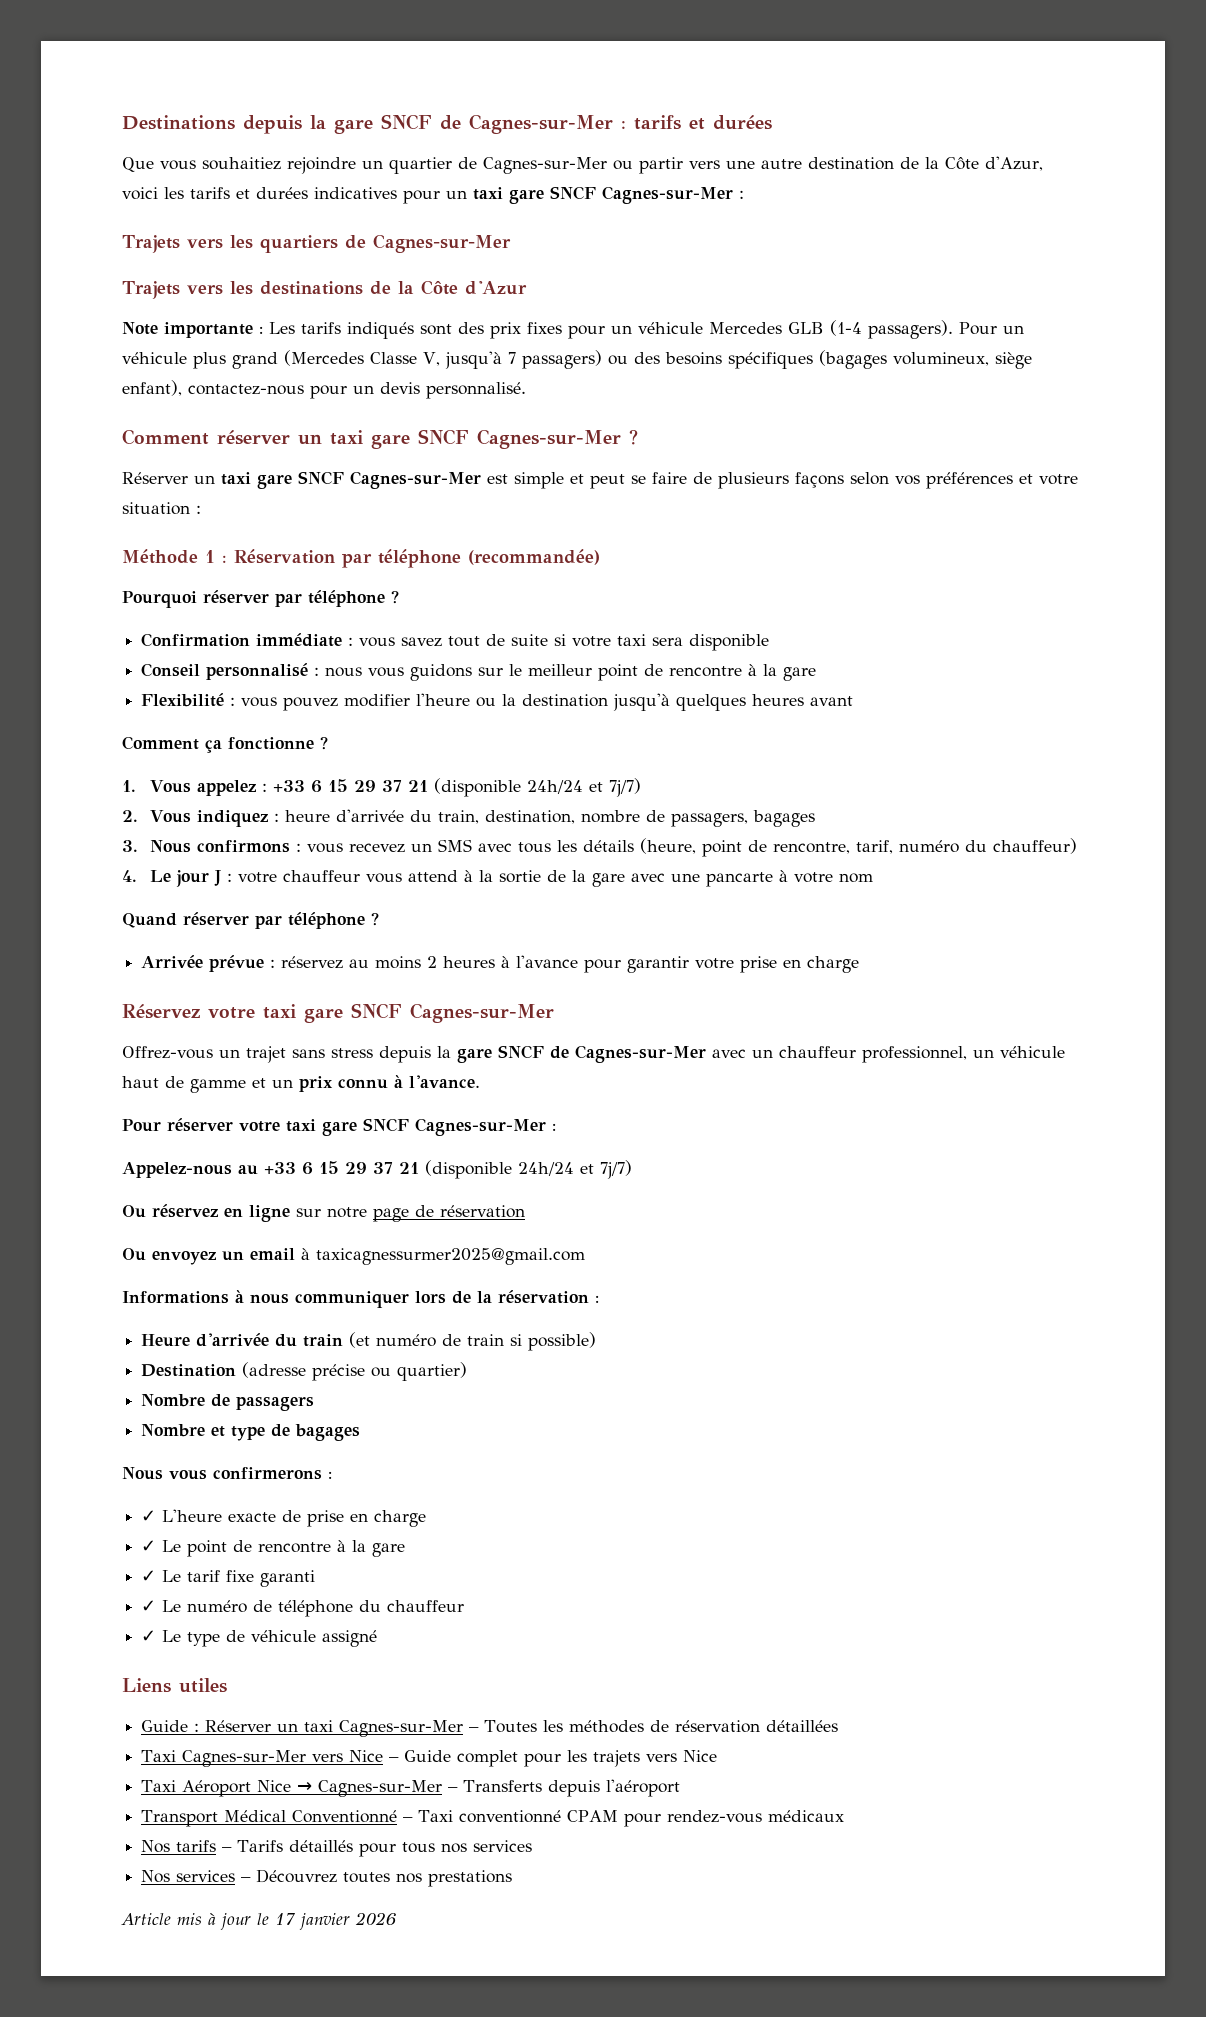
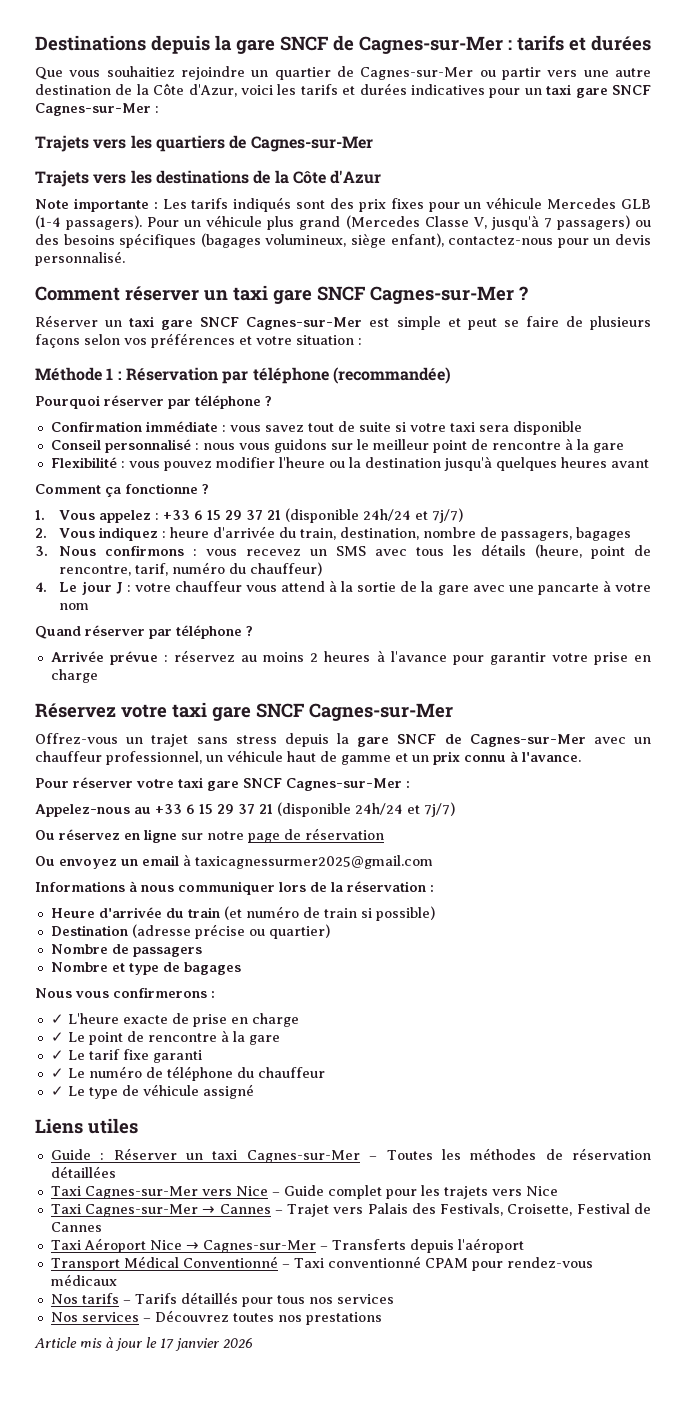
(718, 1756) none -> [50,1203,651,1217] [50,1222,102,1232] // Taxi Cagnes-sur-Mer → Cannes – Trajet vers Palais des Festivals, Croisette, Festival de Cannes

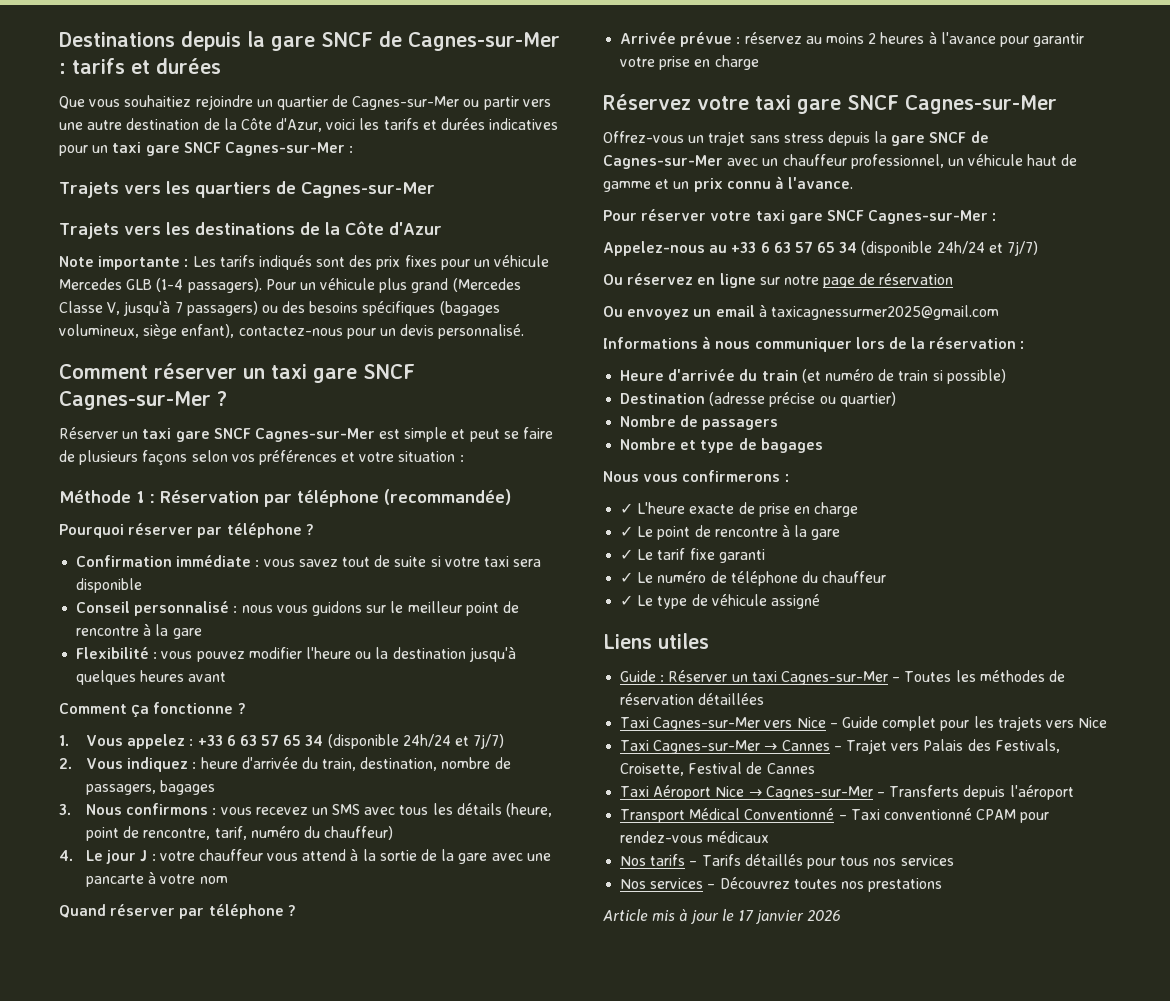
[207,510,282,520] 15 29 37 21 -> [239,734,324,746] 63 57 65 34
[199,804,273,814] 15 29 37 21 -> [773,241,858,253] 63 57 65 34

